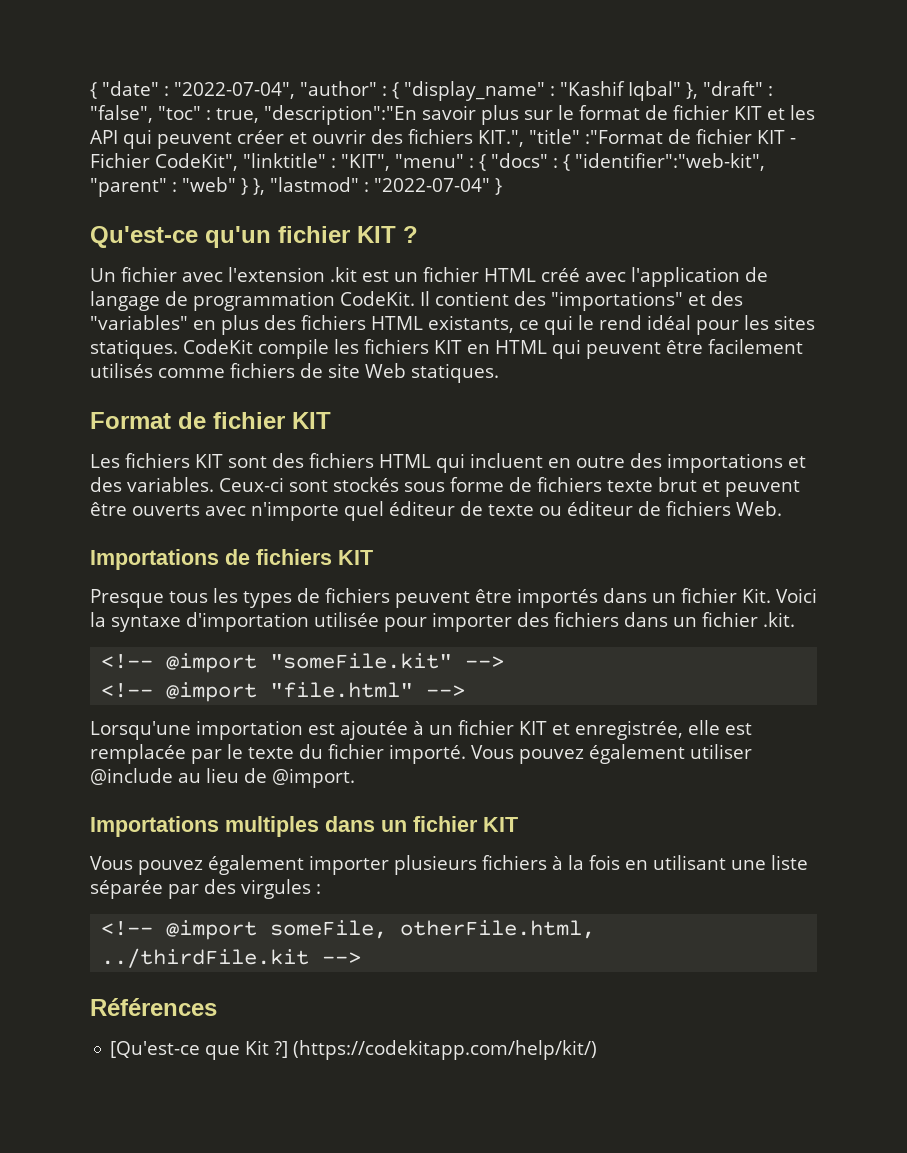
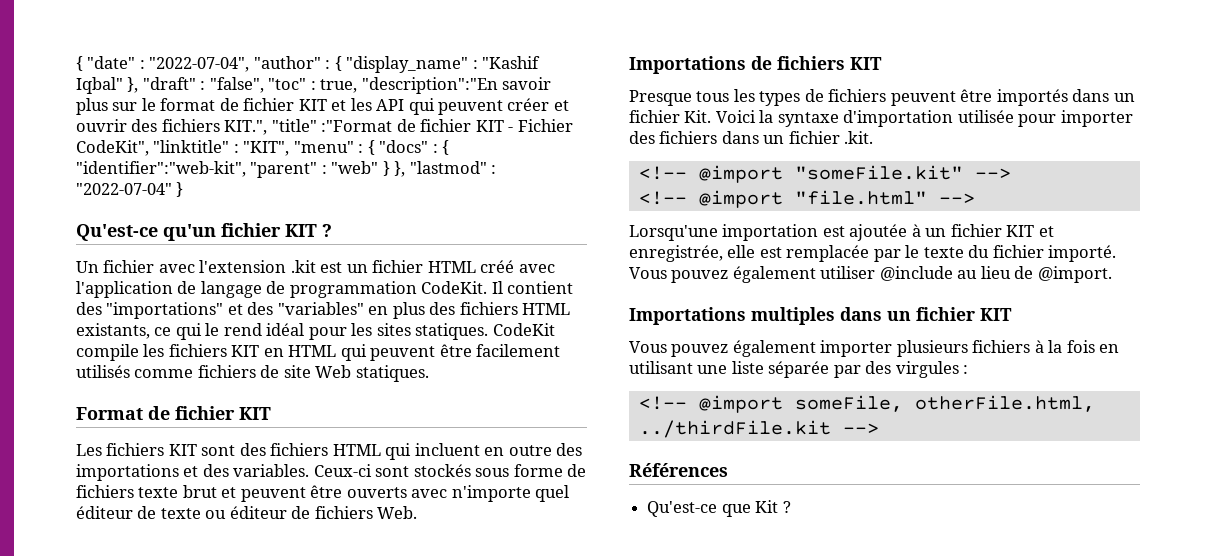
[110,1041,201,1058] [Qu'est-ce -> [647,501,718,517] Qu'est-ce
[274,1040,598,1060] ?] (https://codekitapp.com/help/kit/) -> [782,501,791,513] ?

